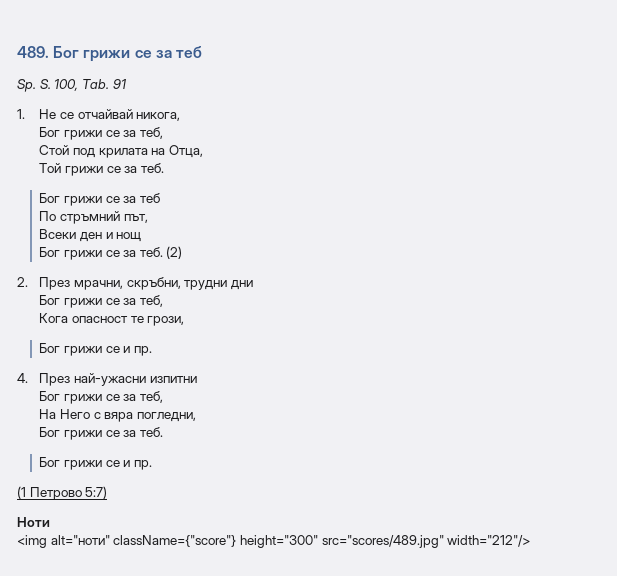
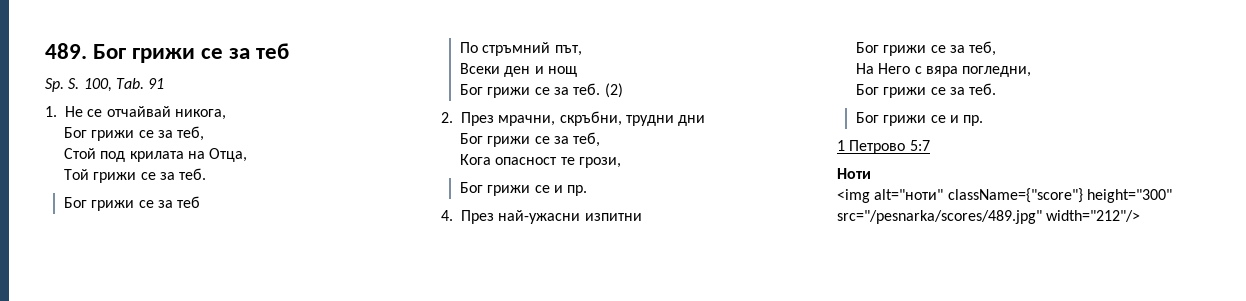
[17,486,108,500] (1 Петрово 5:7) -> [837,140,930,154] 1 Петрово 5:7
[321,535,444,548] src="scores/489.jpg" -> [837,210,1042,224] src="/pesnarka/scores/489.jpg"

